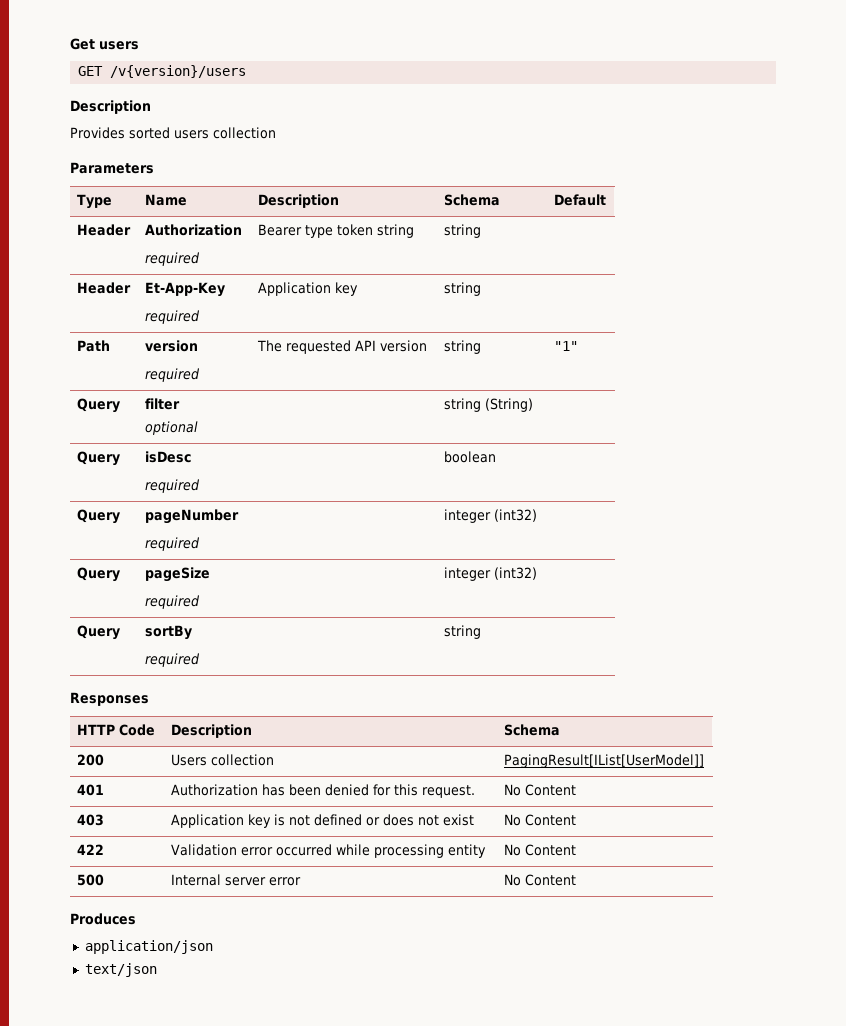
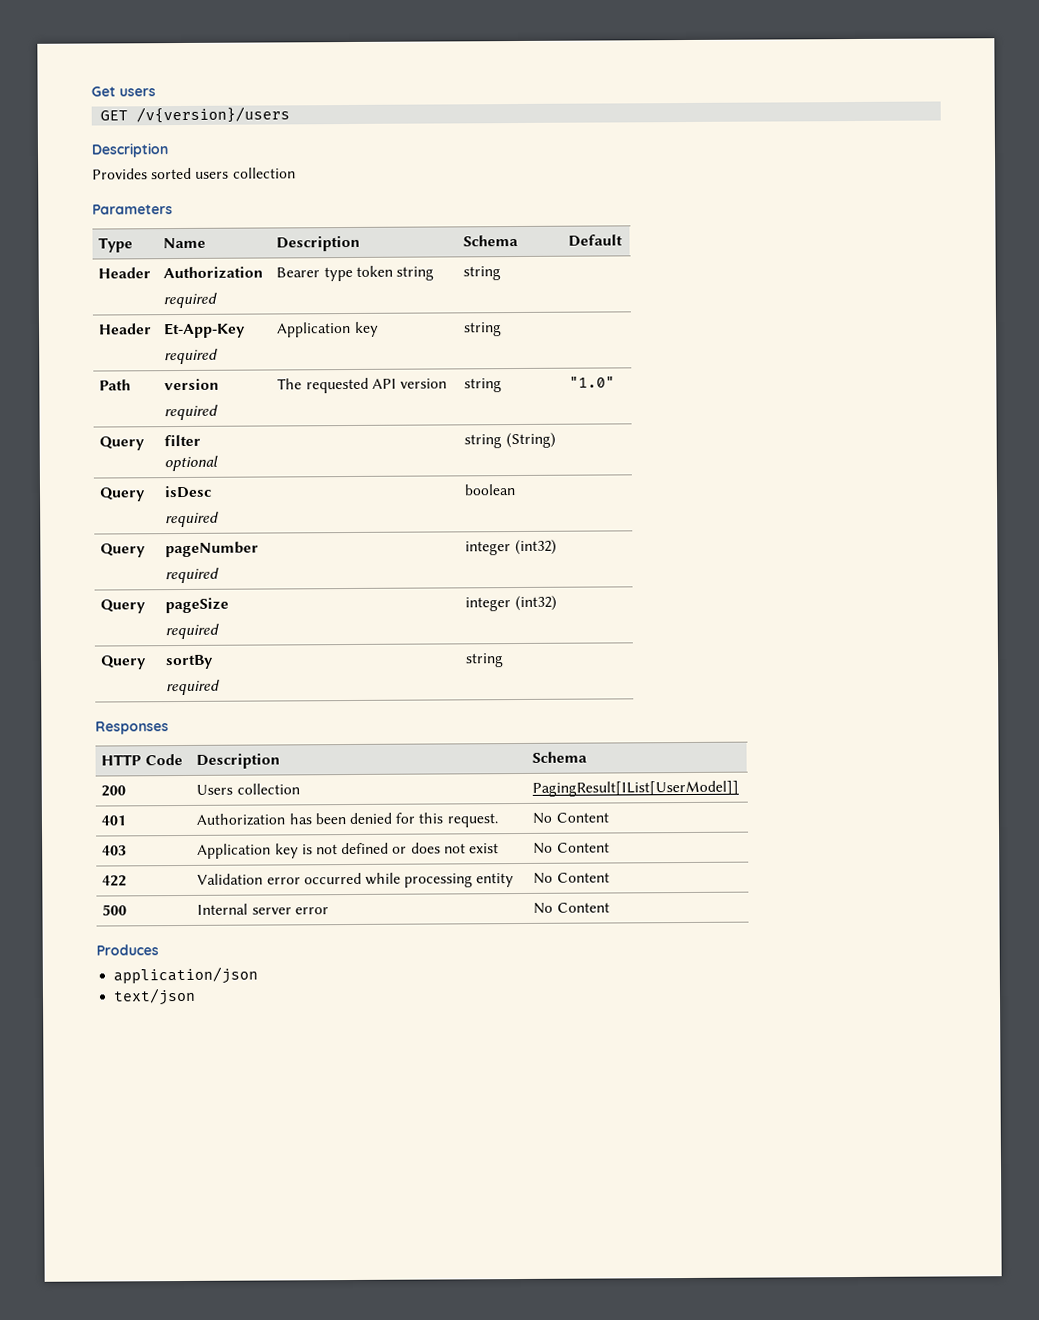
[554,341,579,351] "1" -> [569,376,616,388] "1.0"

